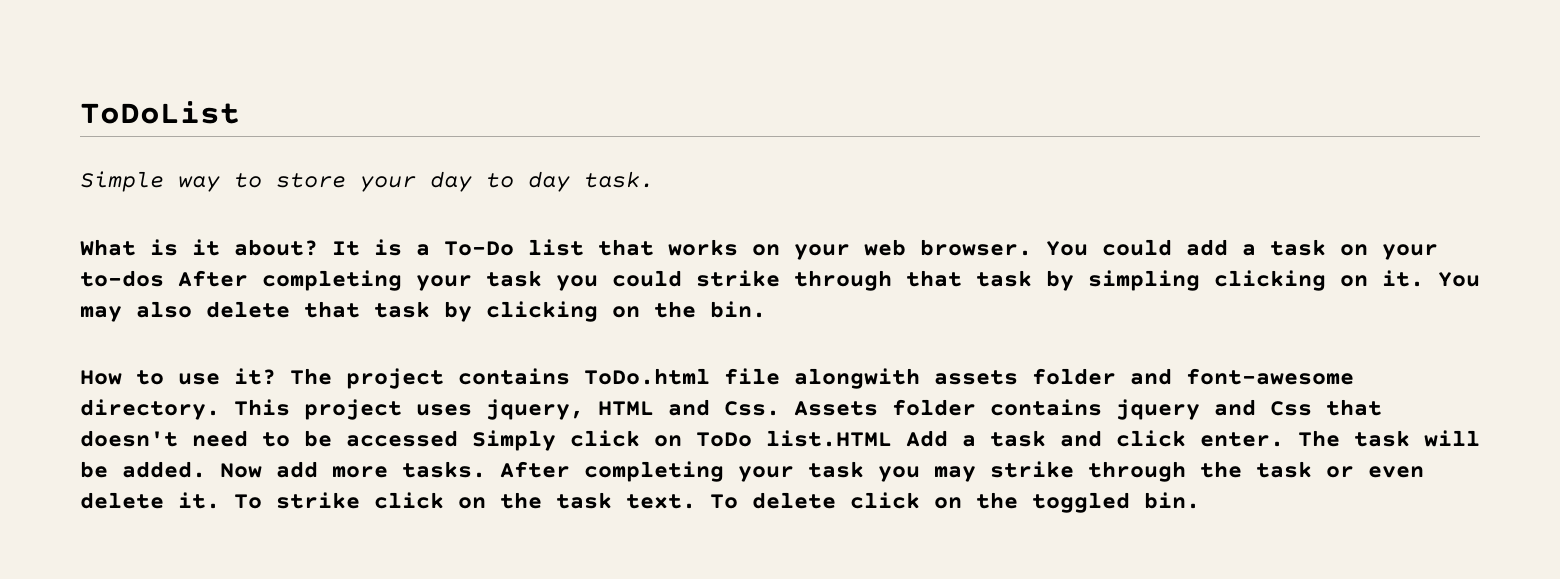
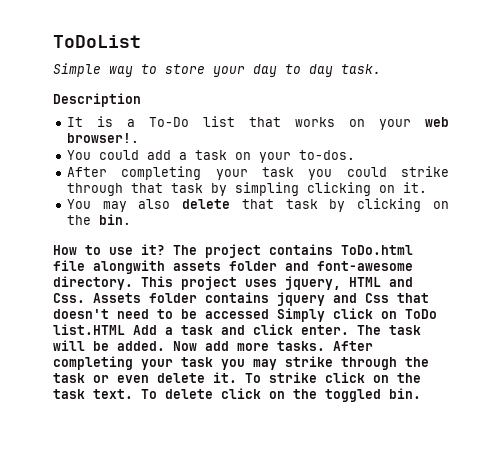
[80,239,318,256] What is it about? -> [53,93,141,107] Description //
[920,239,1032,256] browser. -> [66,133,139,143] browser!. //
[80,270,164,287] to-dos -> [298,150,355,160] to-dos. //
(1424, 278) none -> (427, 187) //

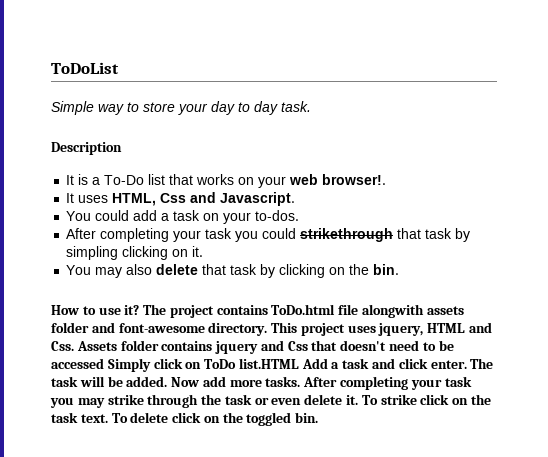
(139, 138) none -> [66,192,296,206] // It uses HTML, Css and Javascript.
[401,166,449,177] [66,183,123,196] strike through -> [300,228,394,242] strikethrough

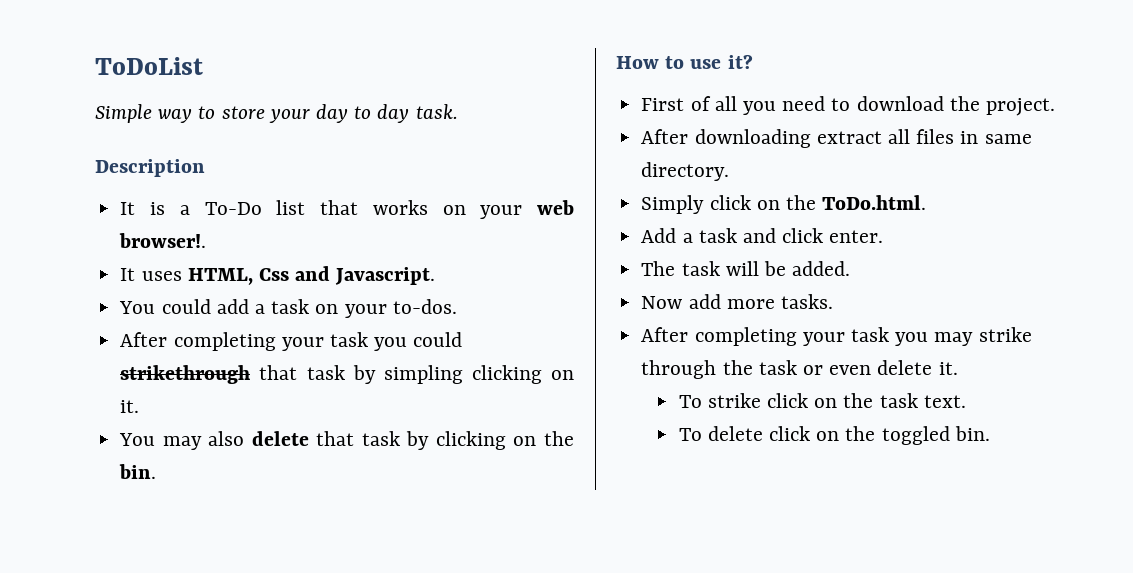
[143,304,464,318] [51,322,493,336] [51,340,454,354] [51,358,104,369] The project contains ToDo.html file alongwith assets folder and font-awesome directory. This project uses jquery, HTML and Css. Assets folder contains jquery and Css that doesn't need to be accessed -> [641,96,1055,116] [641,129,1032,148] [641,162,730,181] // First of all you need to download the project. // After downloading extract all files in same directory. //
[204,358,299,369] ToDo list.HTML -> [785,195,927,210] the ToDo.html. //
(467, 364) none -> (884, 236) //
(168, 381) none -> (851, 268) //
(301, 381) none -> (833, 301) //
(359, 400) none -> (958, 368) //
(108, 418) none -> (966, 401) //

